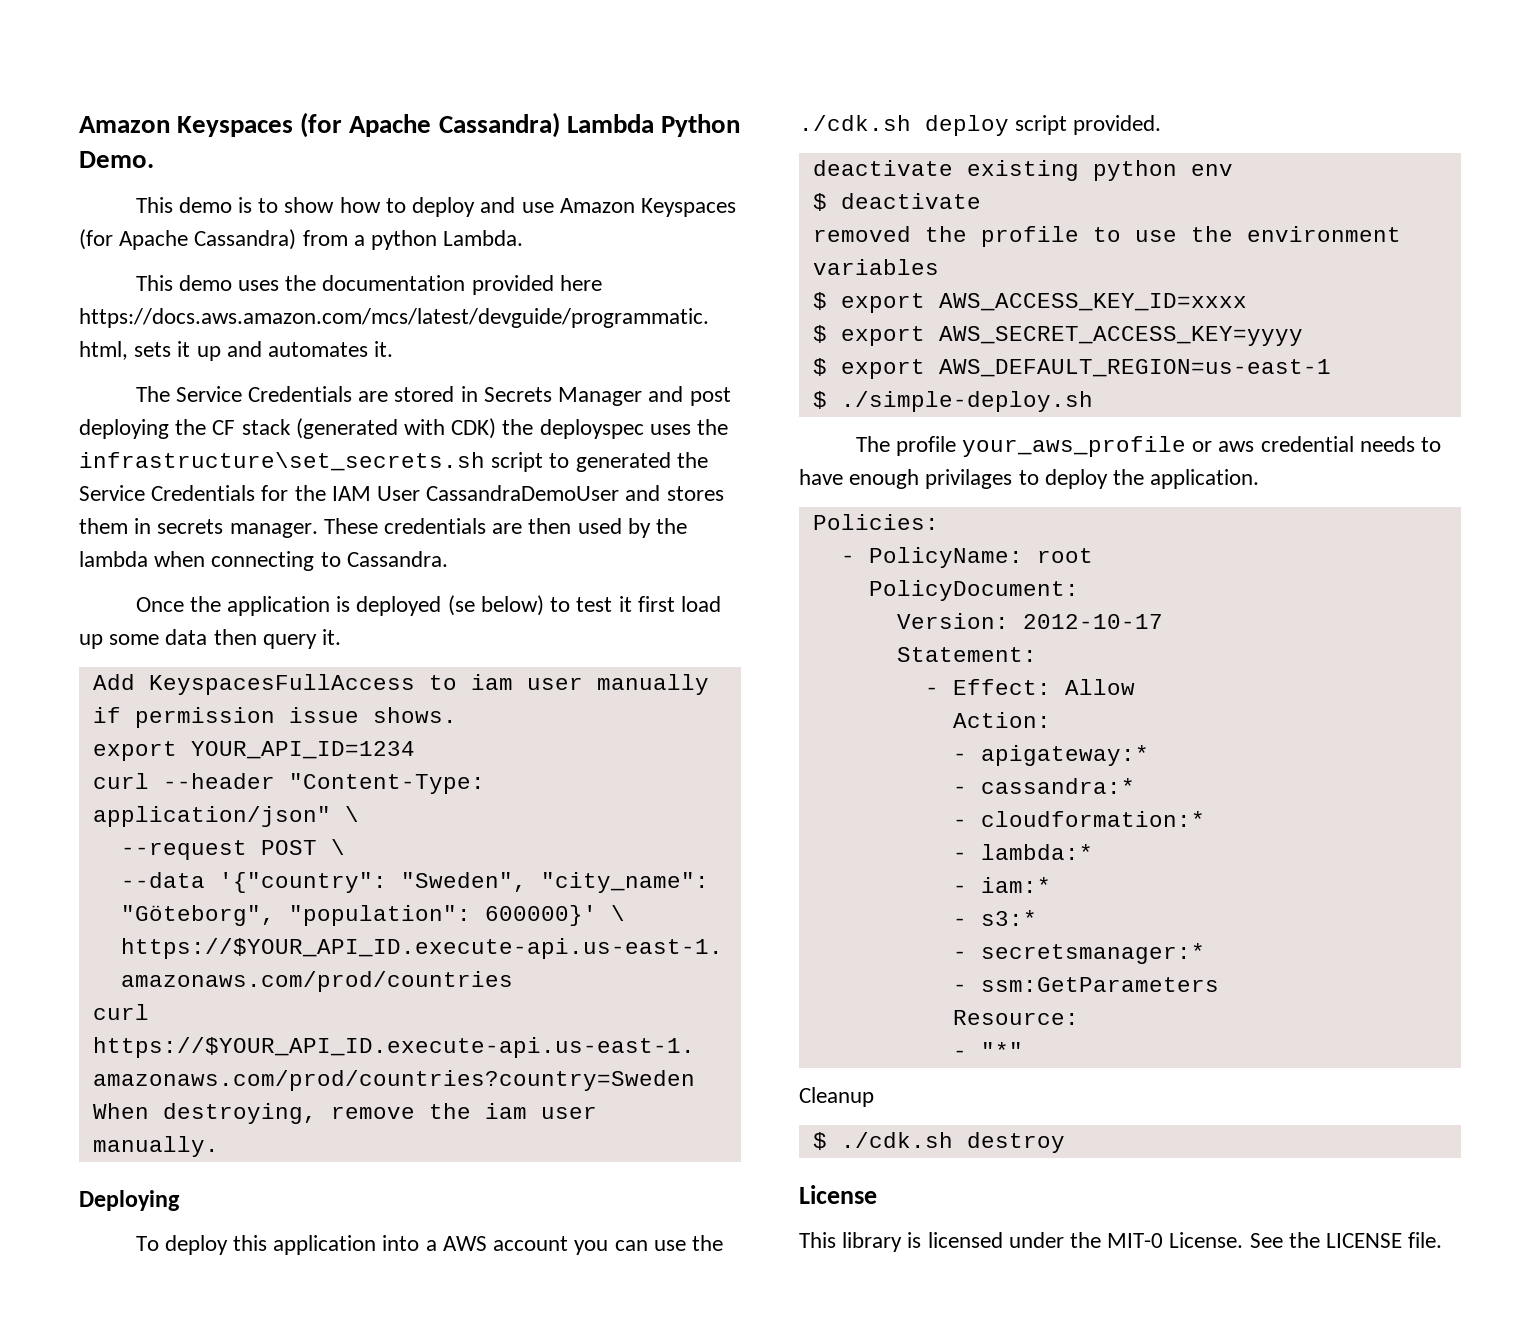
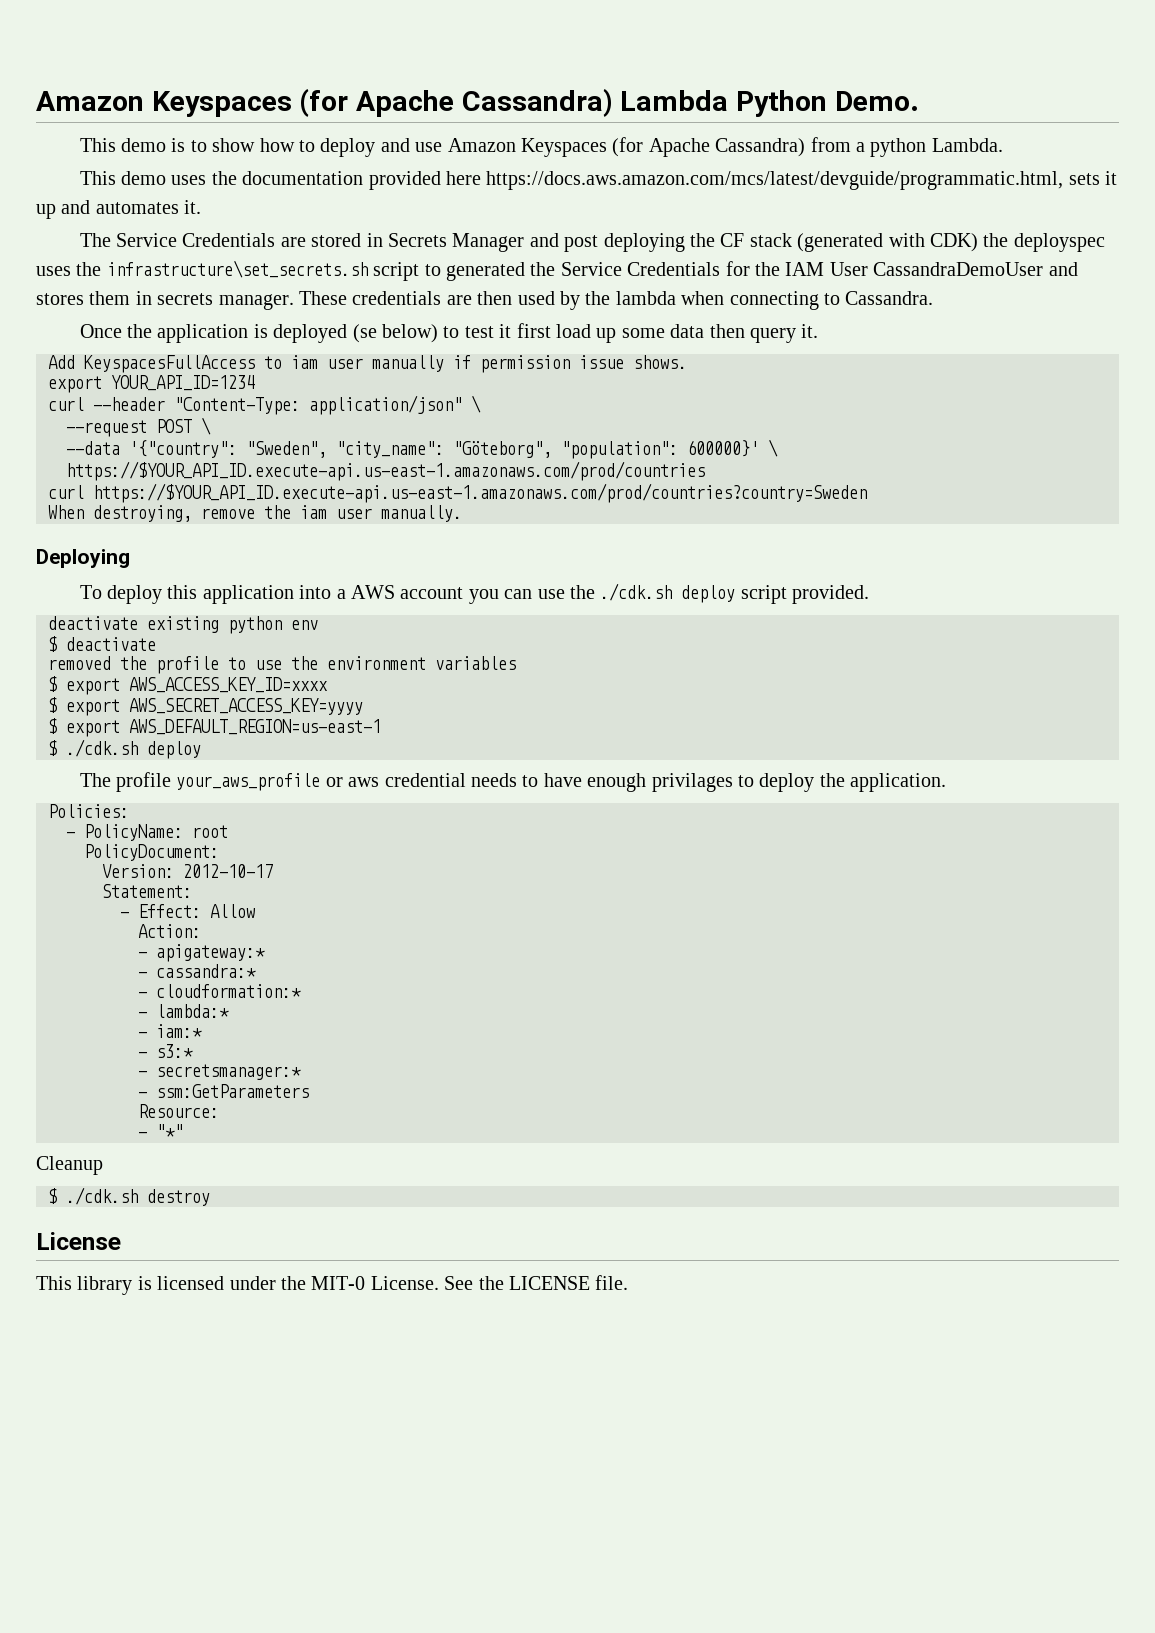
[840,391,1093,412] ./simple-deploy.sh -> [66,739,201,759] ./cdk.sh deploy

